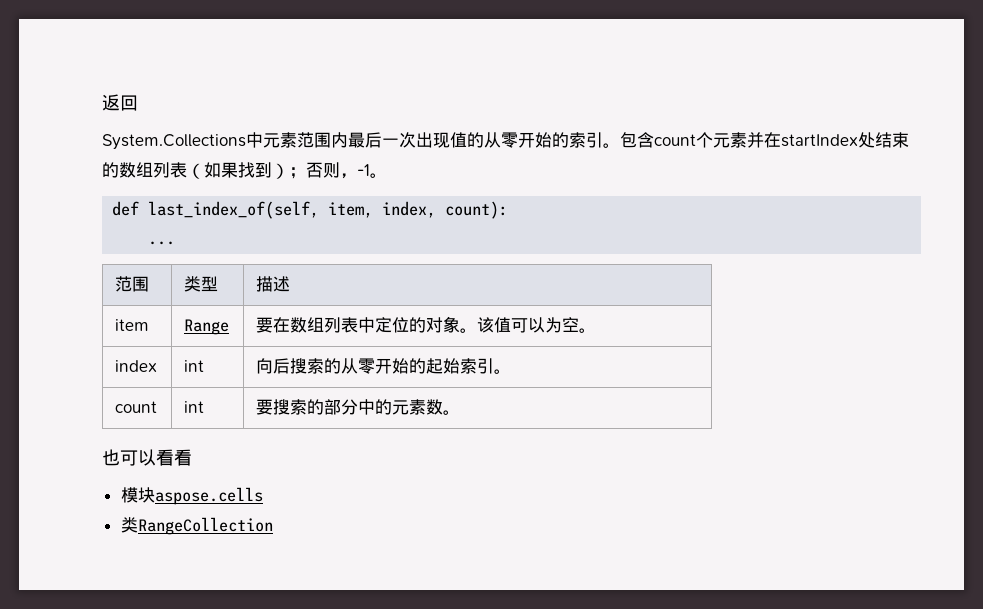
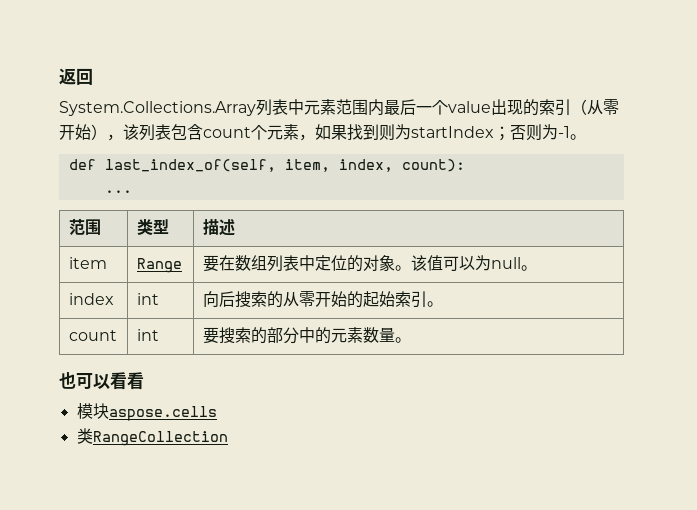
[102,134,246,150] System.Collections -> [59,99,288,116] System.Collections.Array列表
[399,132,909,148] [102,162,357,179] 次出现值的从零开始的索引。包含count个元素并在startIndex处结束的数组列表（如果找到）；否则， -> [432,99,619,116] [59,124,558,141] 个value出现的索引（从零开始），该列表包含count个元素，如果找到则为startIndex；否则为
[562,317,580,332] 空 -> [490,257,521,269] null
(444, 407) none -> [378,328,395,342] 量

